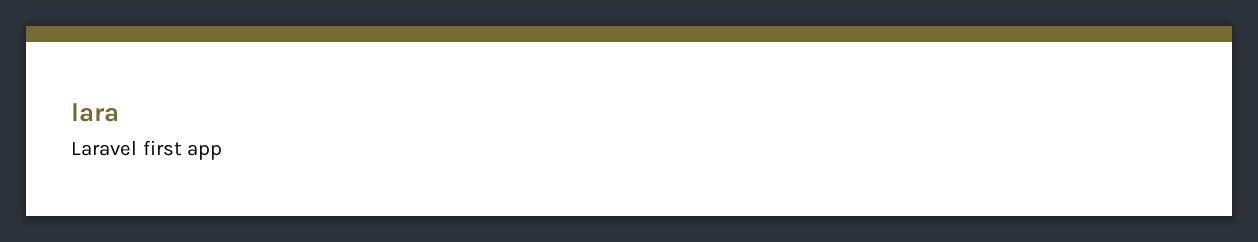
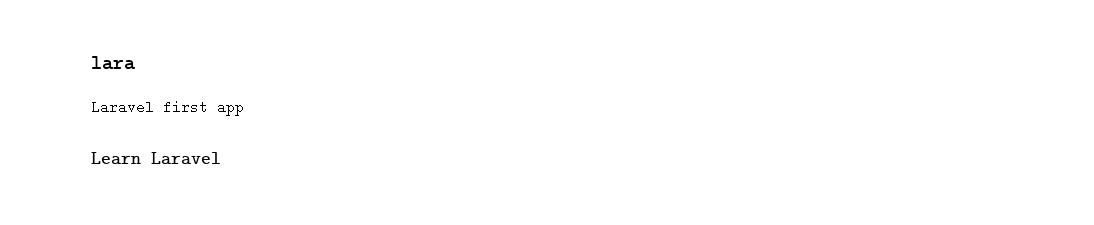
(223, 152) none -> [91,152,221,165] // Learn Laravel

